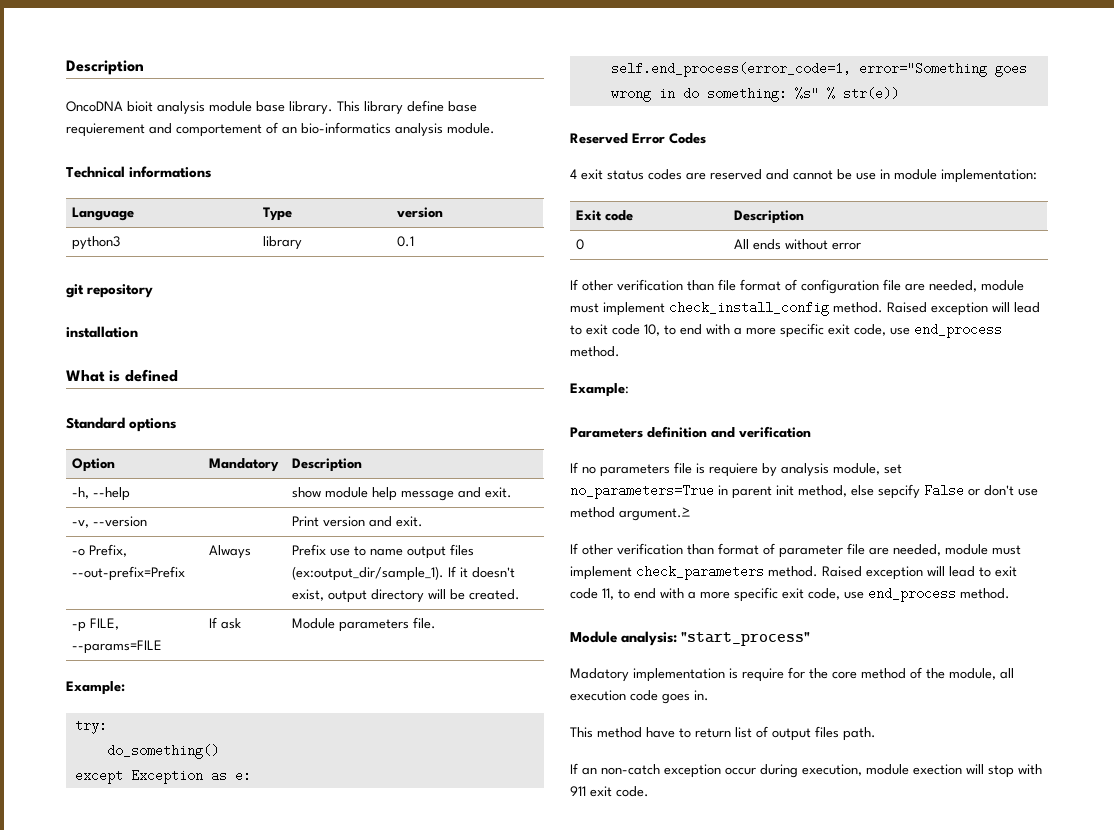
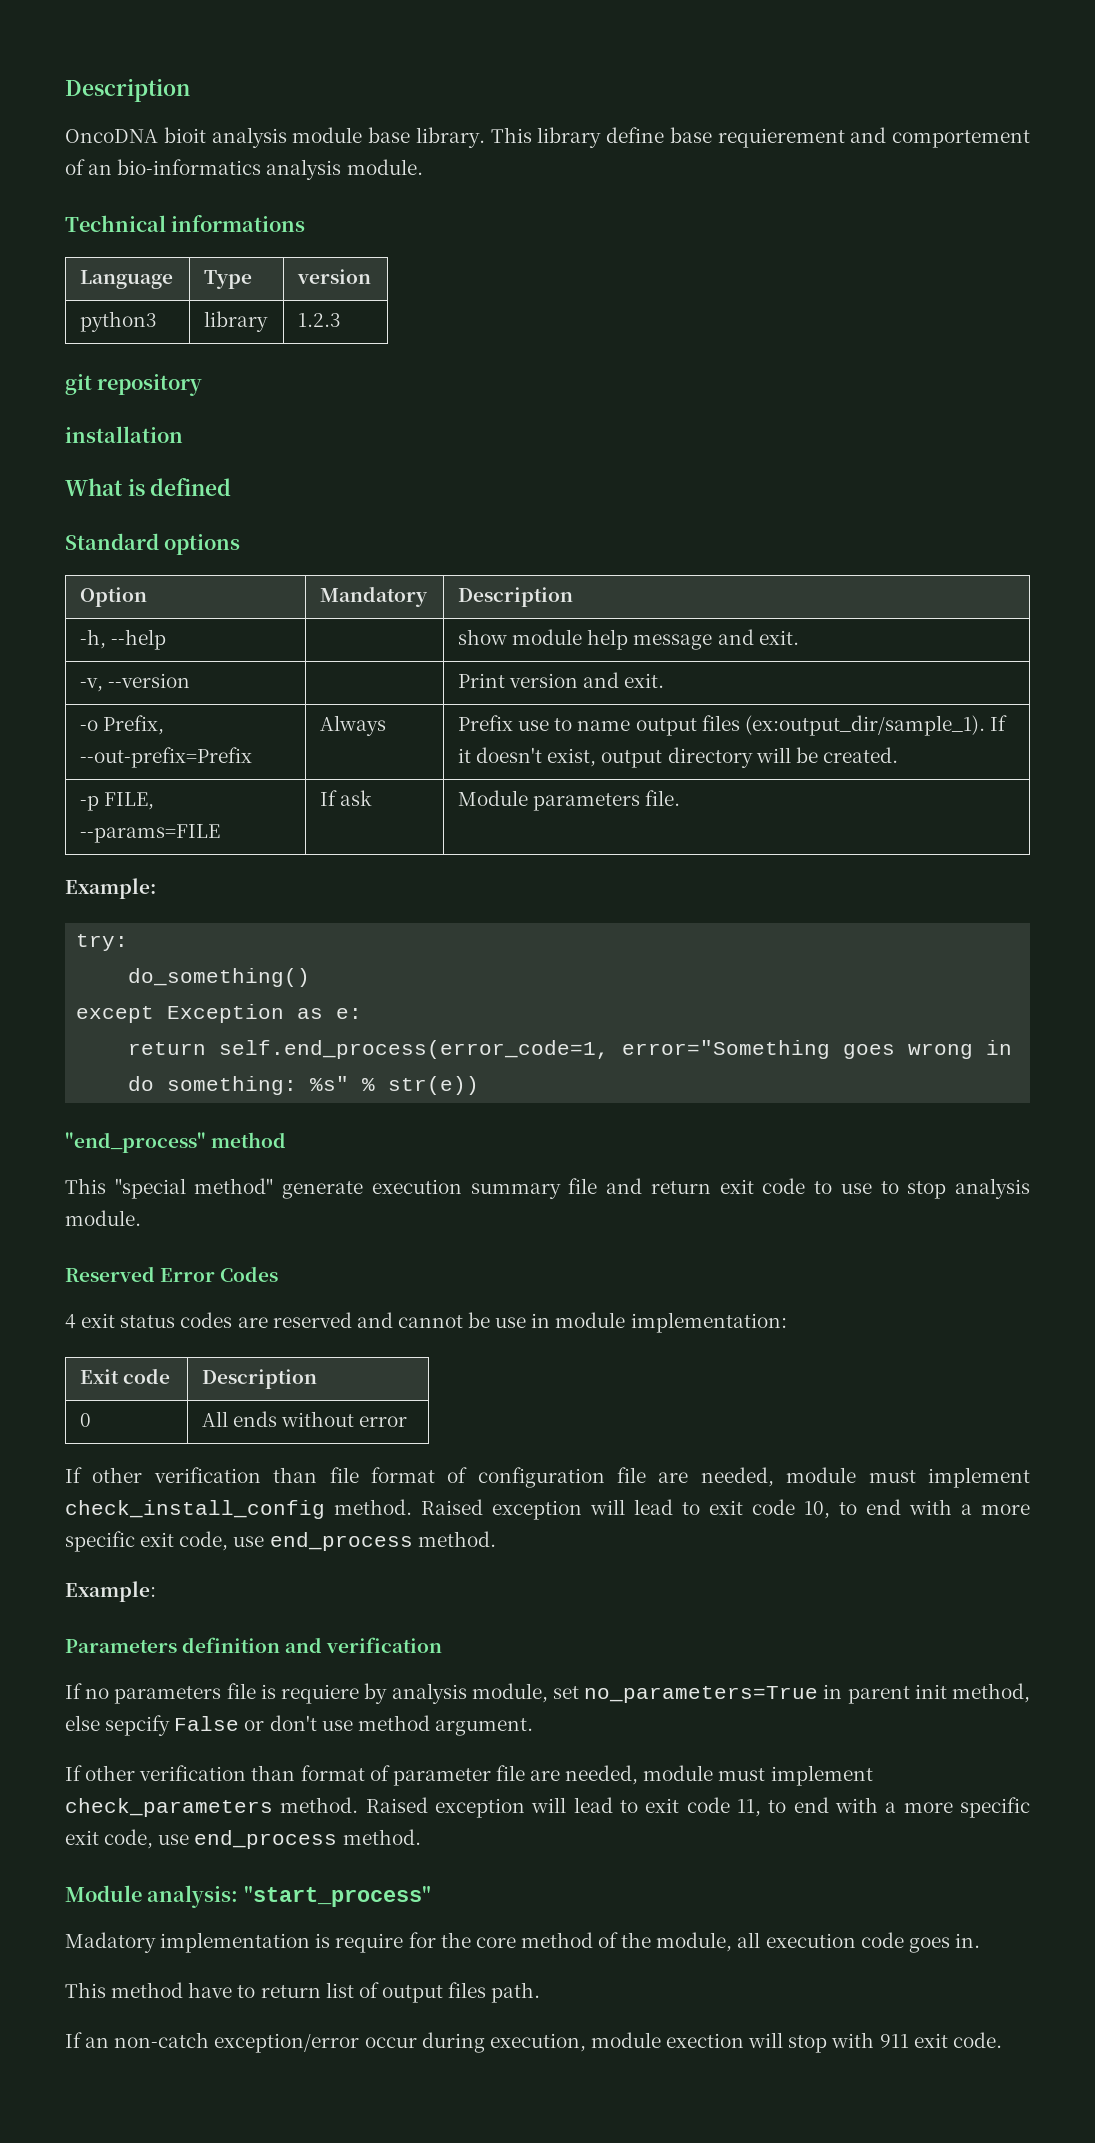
[397,236,415,247] 0.1 -> [298,313,342,327] 1.2.3
(251, 775) none -> [128,1042,207,1055] return
(899, 93) none -> [65,1132,287,1153] [65,1178,1031,1199] [65,1210,141,1226] // "end_process" method // This "special method" generate execution summary file and return exit code to use to stop analysis module.
[619,507,690,521] argument.≥ -> [434,1718,533,1736] argument.
[664,764,721,778] exception -> [214,2033,360,2053] exception/error

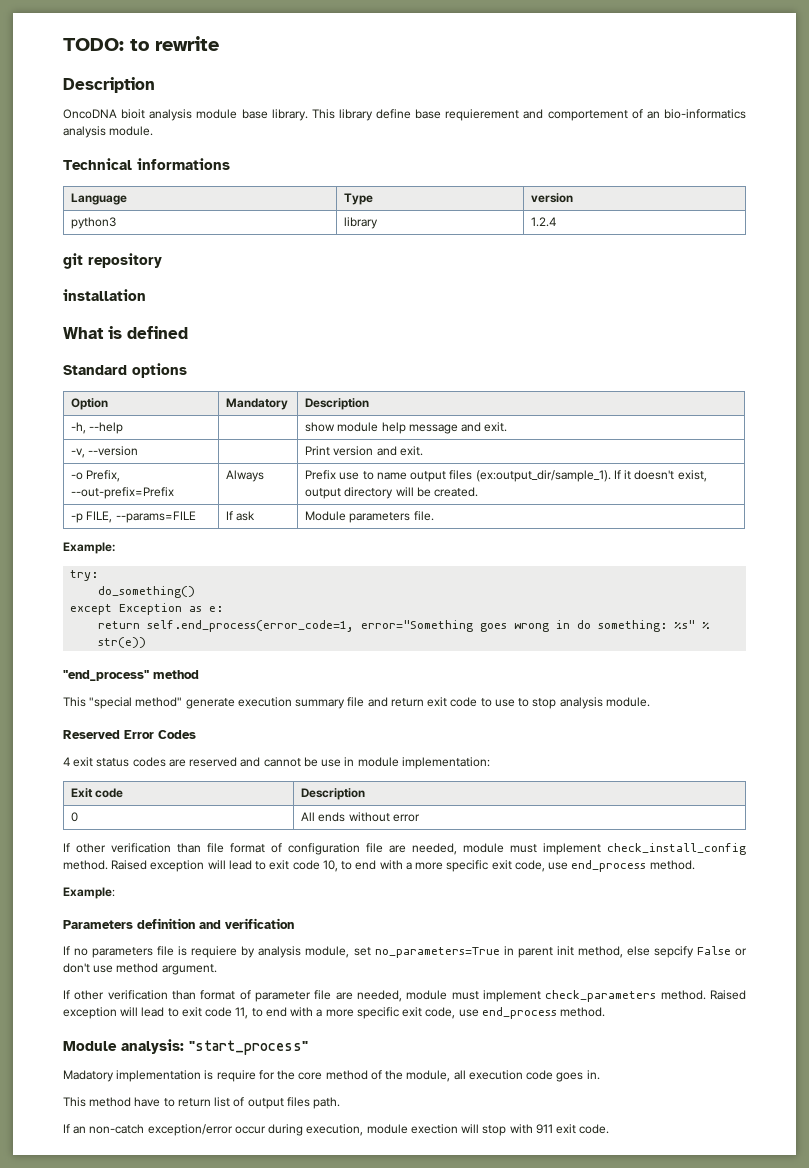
(65, 90) none -> [63,36,219,51] TODO: to rewrite //
[298,313,342,327] 1.2.3 -> [531,217,557,227] 1.2.4

